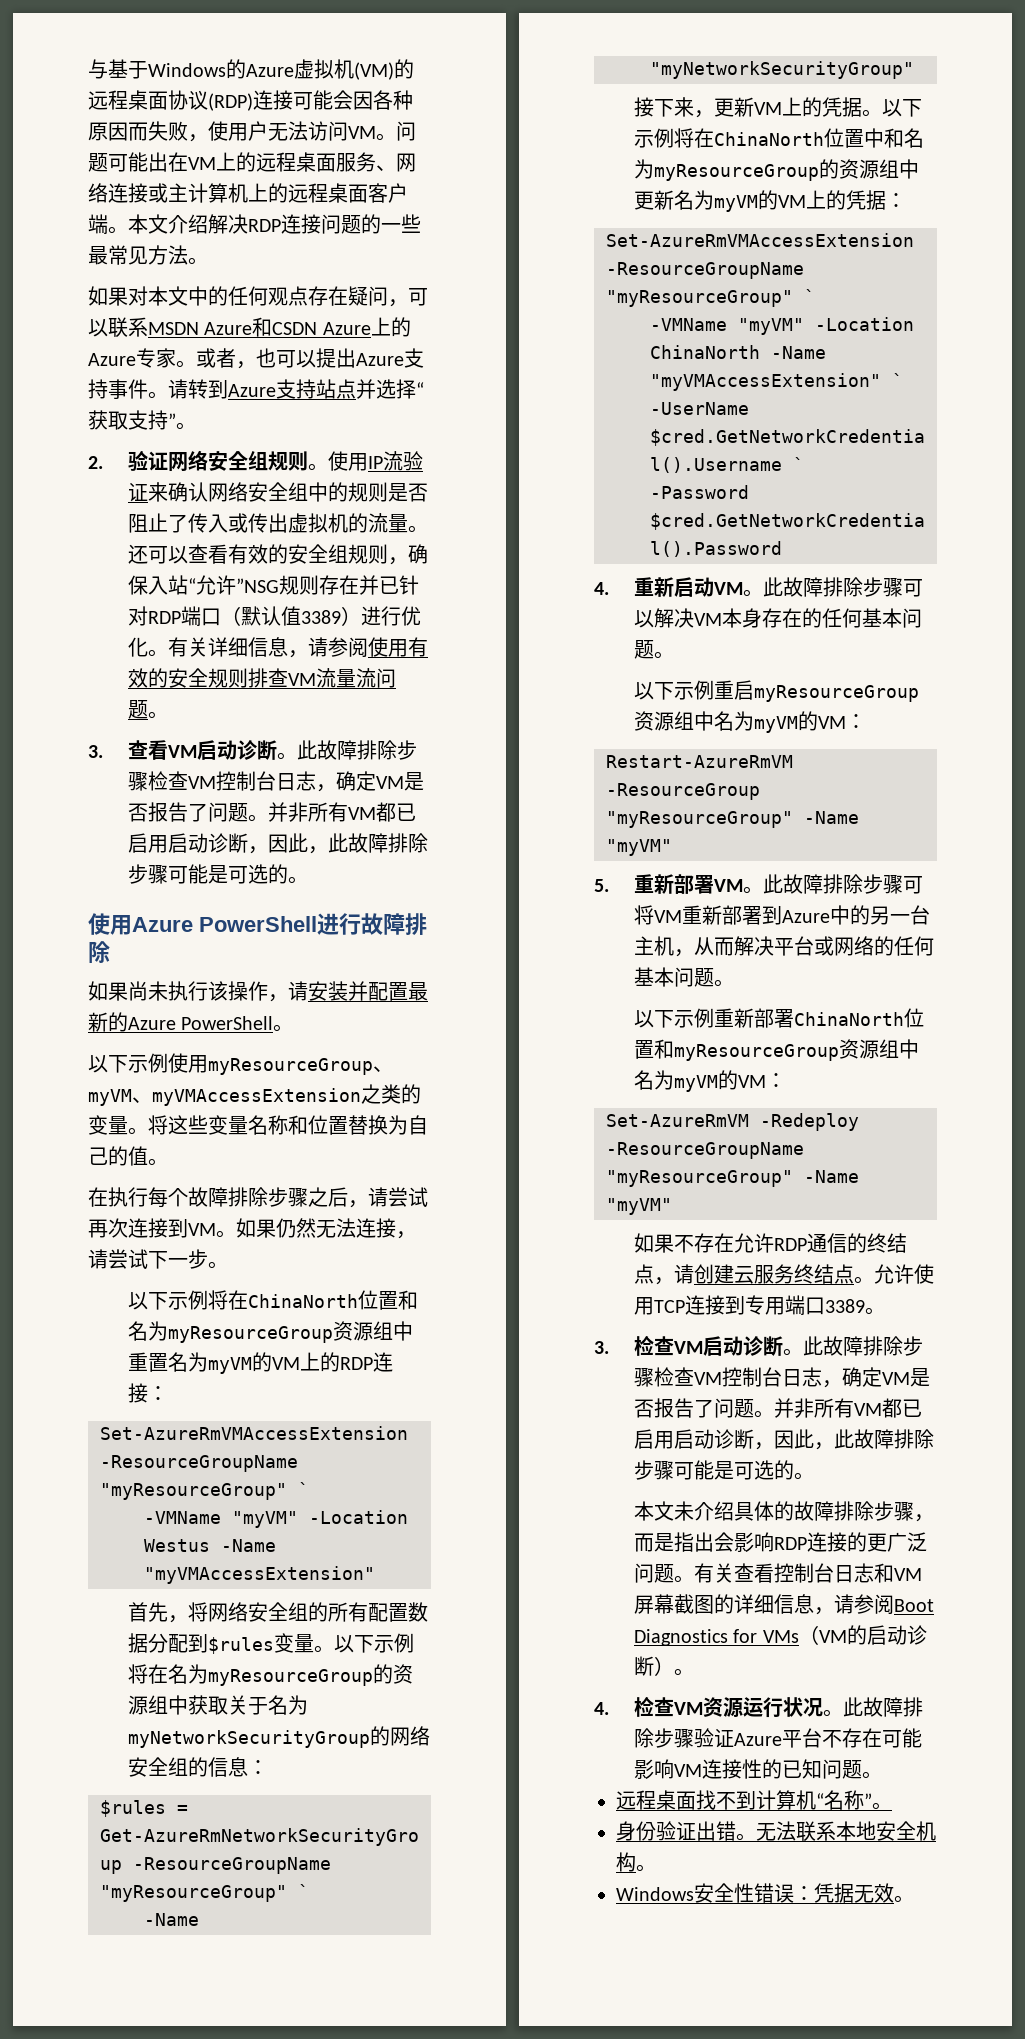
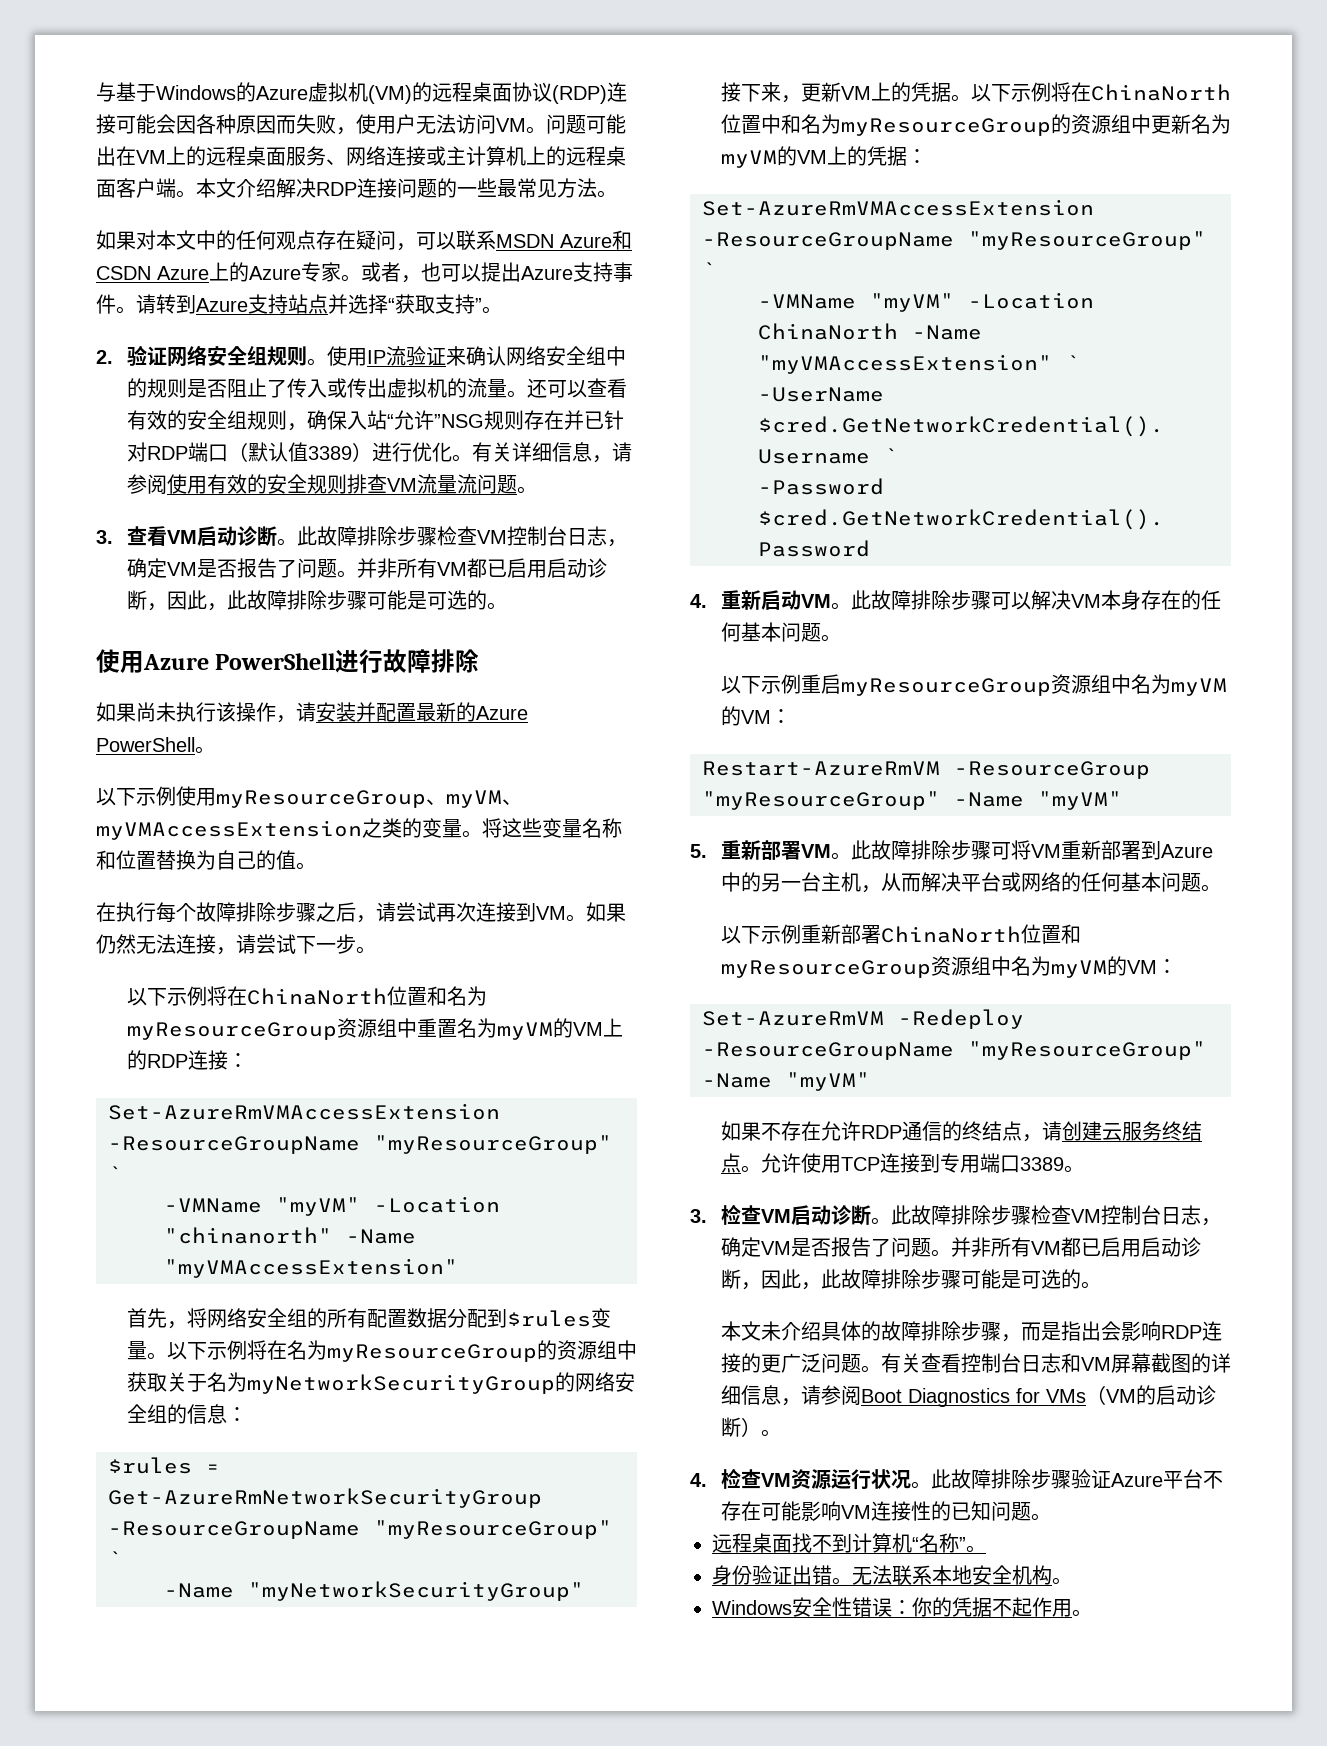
[144,1539,210,1552] Westus -> [164,1227,332,1244] "chinanorth"
[814,1883,894,1903] 凭据无效 -> [912,1597,1072,1617] 你的凭据不起作用

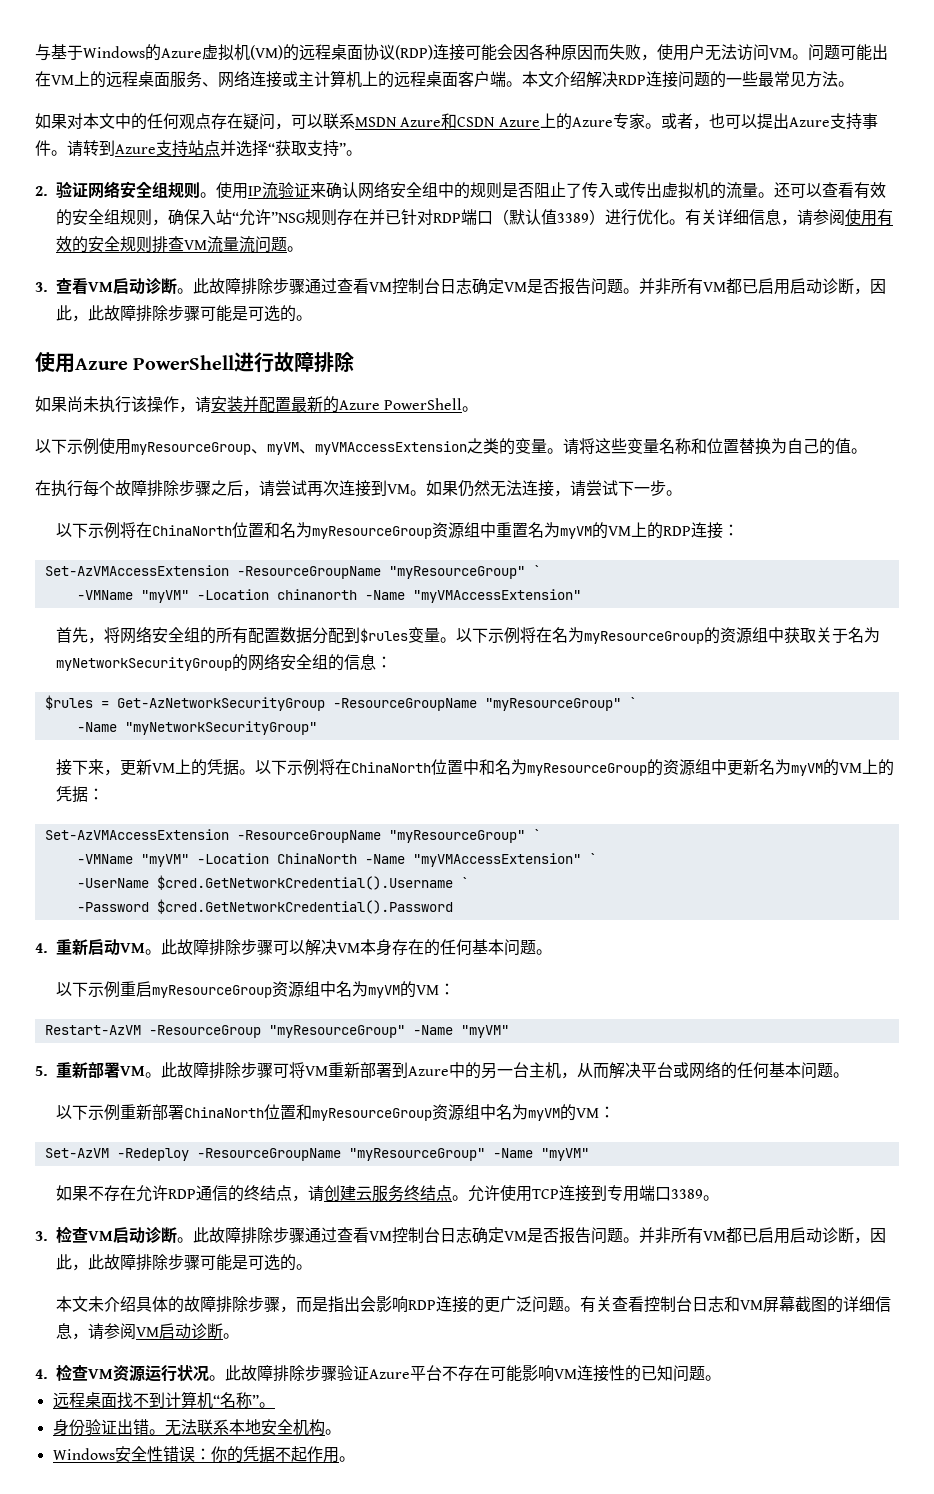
[436,526,627,547] [126,558,297,578] 检查VM控制台日志，确定VM是否报告了 -> [305,278,591,295] 通过查看VM控制台日志确定VM是否报告
(482, 834) none -> [563,438,579,455] 请
[108,1103,500,1120] [108,1135,612,1154] [108,1166,122,1181] [164,1196,500,1216] [164,1227,332,1244] Set-AzureRmVMAccessExtension -ResourceGroupName "myResourceGroup" ` // -VMName "myVM" -Location "chinanorth" -> [44,565,541,579] [76,589,357,603] Set-AzVMAccessExtension -ResourceGroupName "myResourceGroup" ` // -VMName "myVM" -Location chinanorth
[108,1488,542,1508] Get-AzureRmNetworkSecurityGroup -> [116,697,325,711] Get-AzNetworkSecurityGroup
[702,199,1094,216] Set-AzureRmVMAccessExtension -> [44,829,229,840] Set-AzVMAccessExtension
[702,761,940,776] Restart-AzureRmVM -> [44,1025,141,1035] Restart-AzVM
[702,1011,884,1026] Set-AzureRmVM -> [44,1148,109,1158] Set-AzVM
[1030,1205,1221,1226] [720,1237,891,1257] 检查VM控制台日志，确定VM是否报告了 -> [305,1227,591,1244] 通过查看VM控制台日志确定VM是否报告
[860,1385,1216,1407] [720,1417,761,1437] Boot Diagnostics for VMs（VM的启动诊断） -> [135,1323,223,1339] VM启动诊断

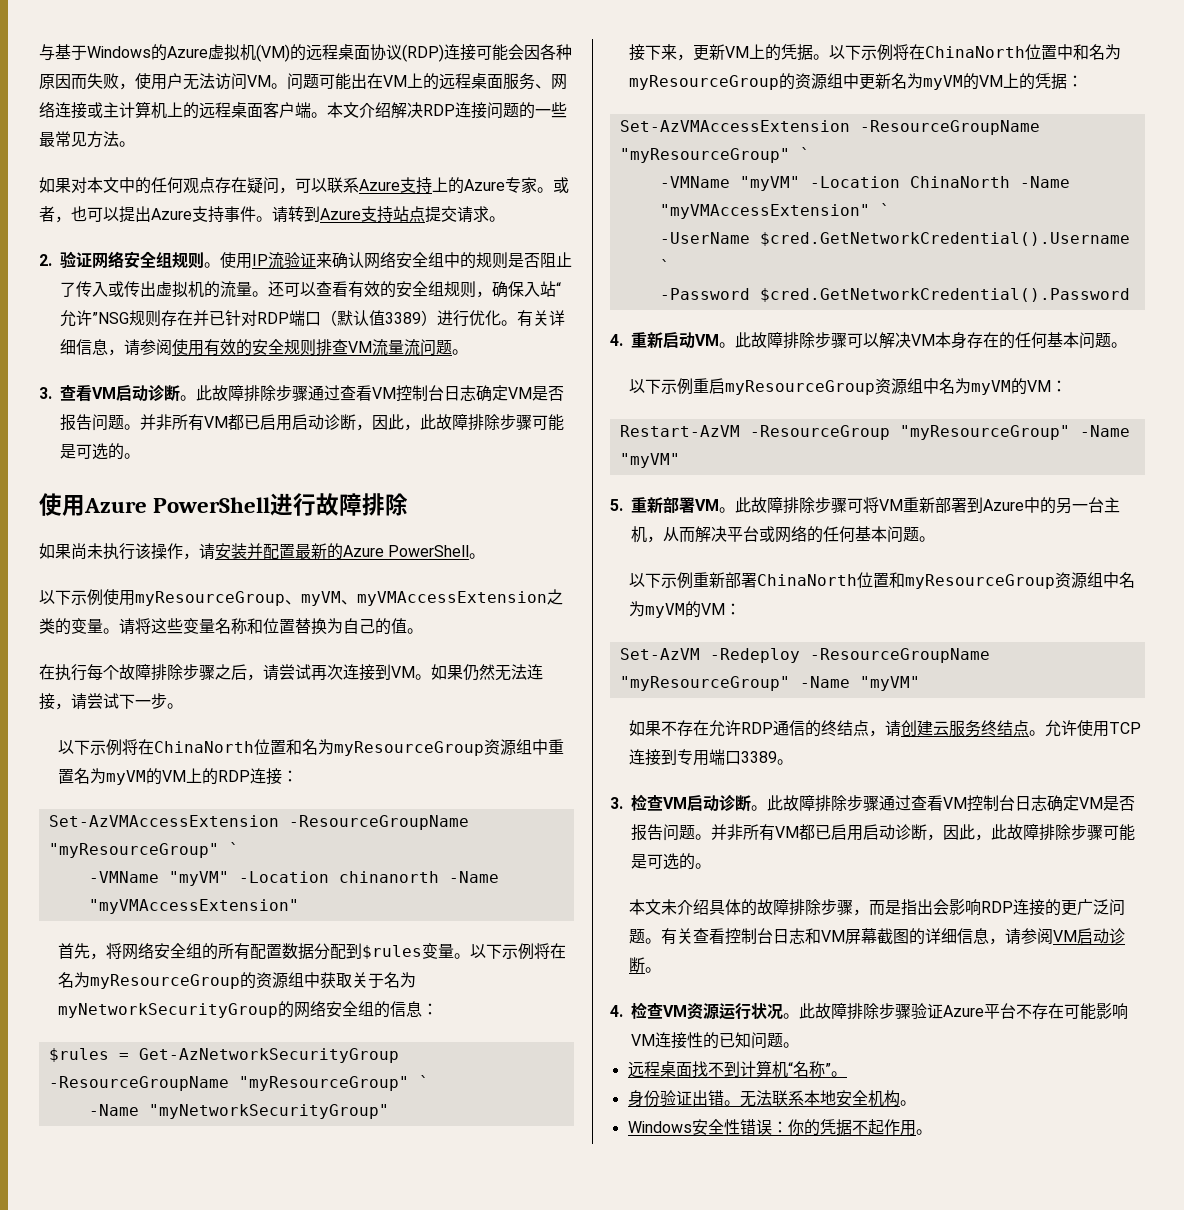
[355,113,540,129] MSDN Azure和CSDN Azure -> [359,177,432,194] Azure支持
[220,140,346,157] 并选择“获取支持” -> [425,206,489,223] 提交请求

